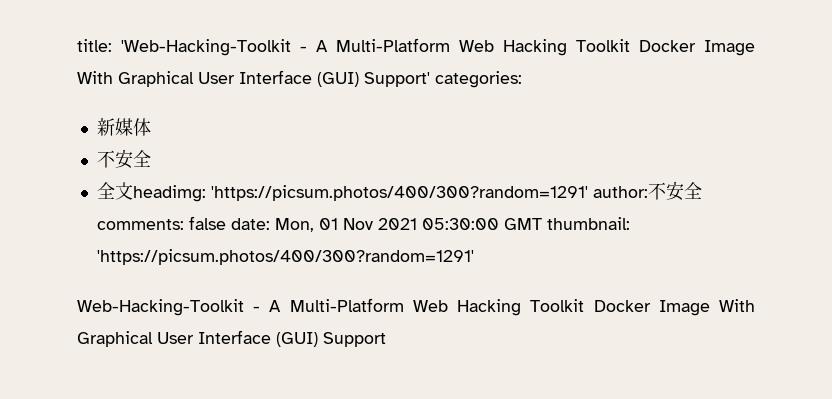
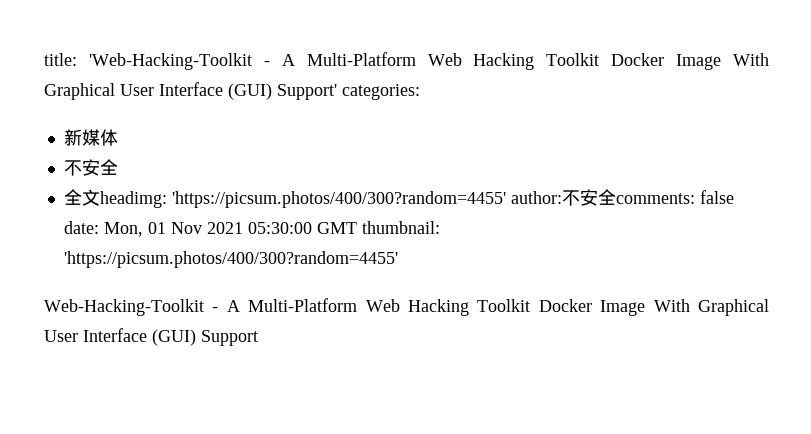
[210,185,588,201] 'https://picsum.photos/400/300?random=1291' -> [171,191,506,208] 'https://picsum.photos/400/300?random=4455'
[96,249,474,265] 'https://picsum.photos/400/300?random=1291' -> [63,251,398,268] 'https://picsum.photos/400/300?random=4455'

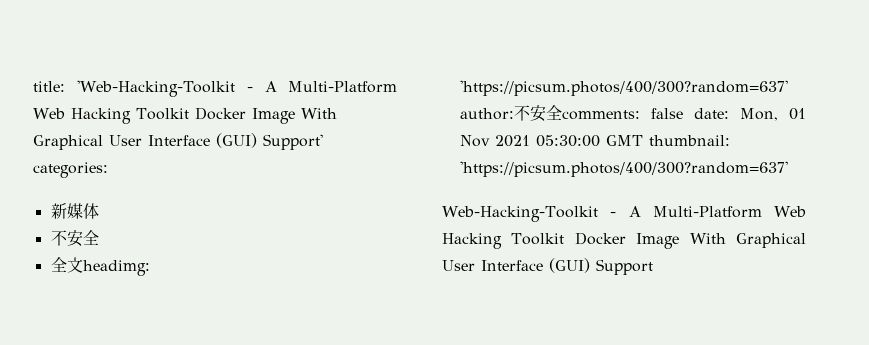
[171,191,506,208] 'https://picsum.photos/400/300?random=4455' -> [459,80,788,96] 'https://picsum.photos/400/300?random=637'
[63,251,398,268] 'https://picsum.photos/400/300?random=4455' -> [459,161,788,177] 'https://picsum.photos/400/300?random=637'

